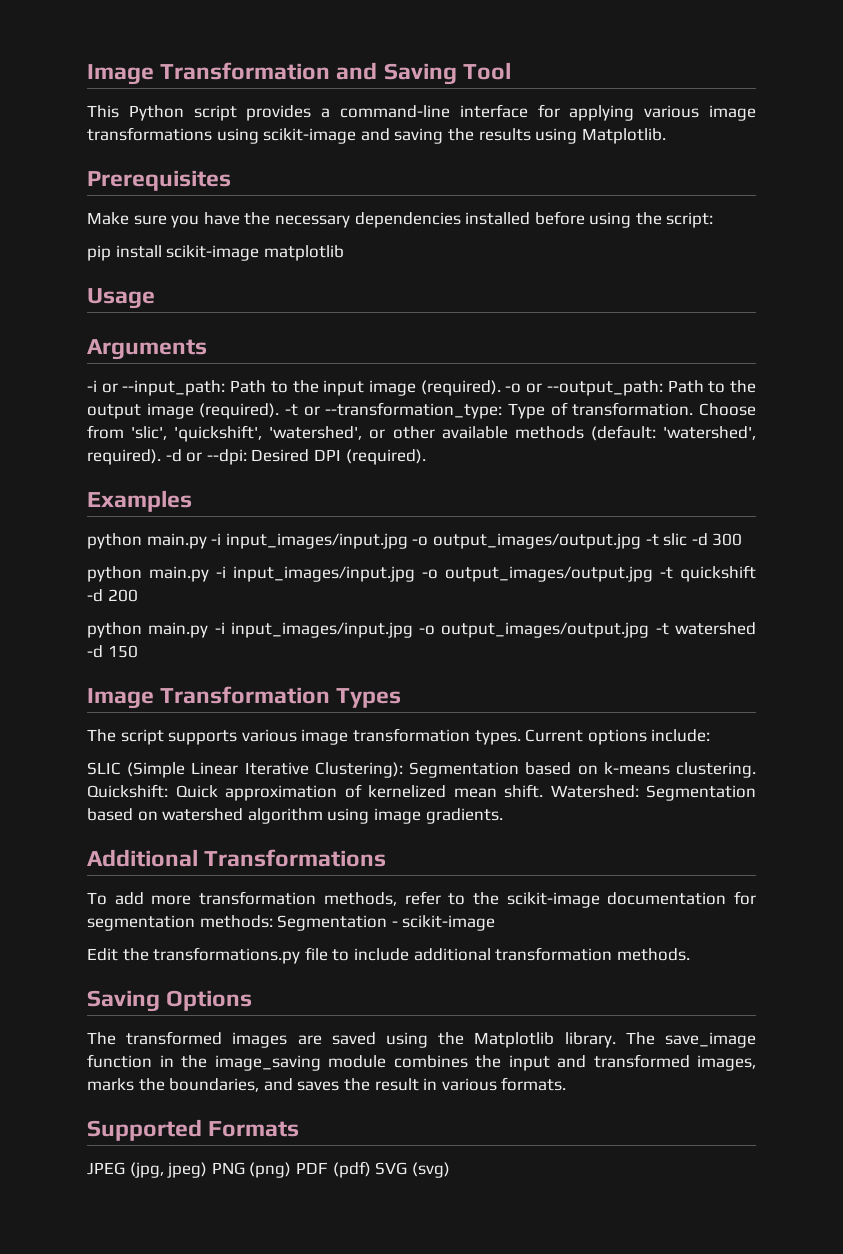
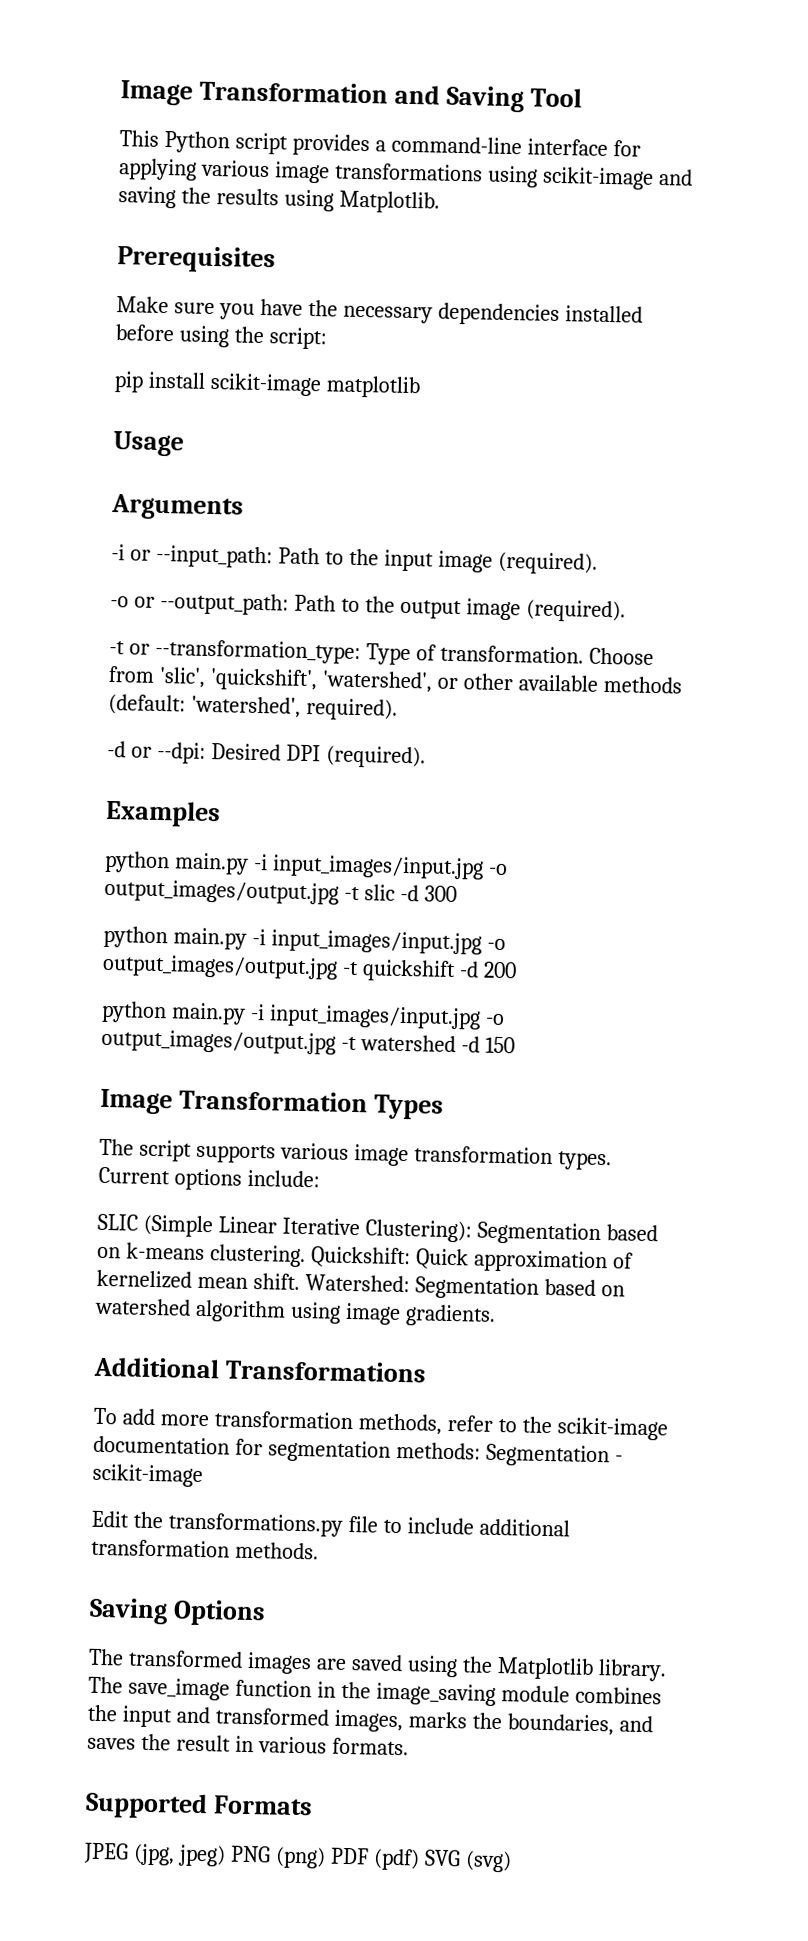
(501, 388) none -> (598, 563) //
(280, 411) none -> (626, 611) //
(161, 457) none -> (398, 709) //

